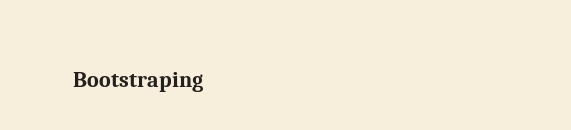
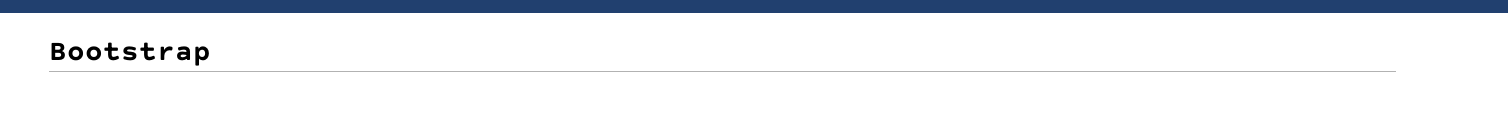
[73,72,203,92] Bootstraping -> [49,42,211,66] Bootstrap

